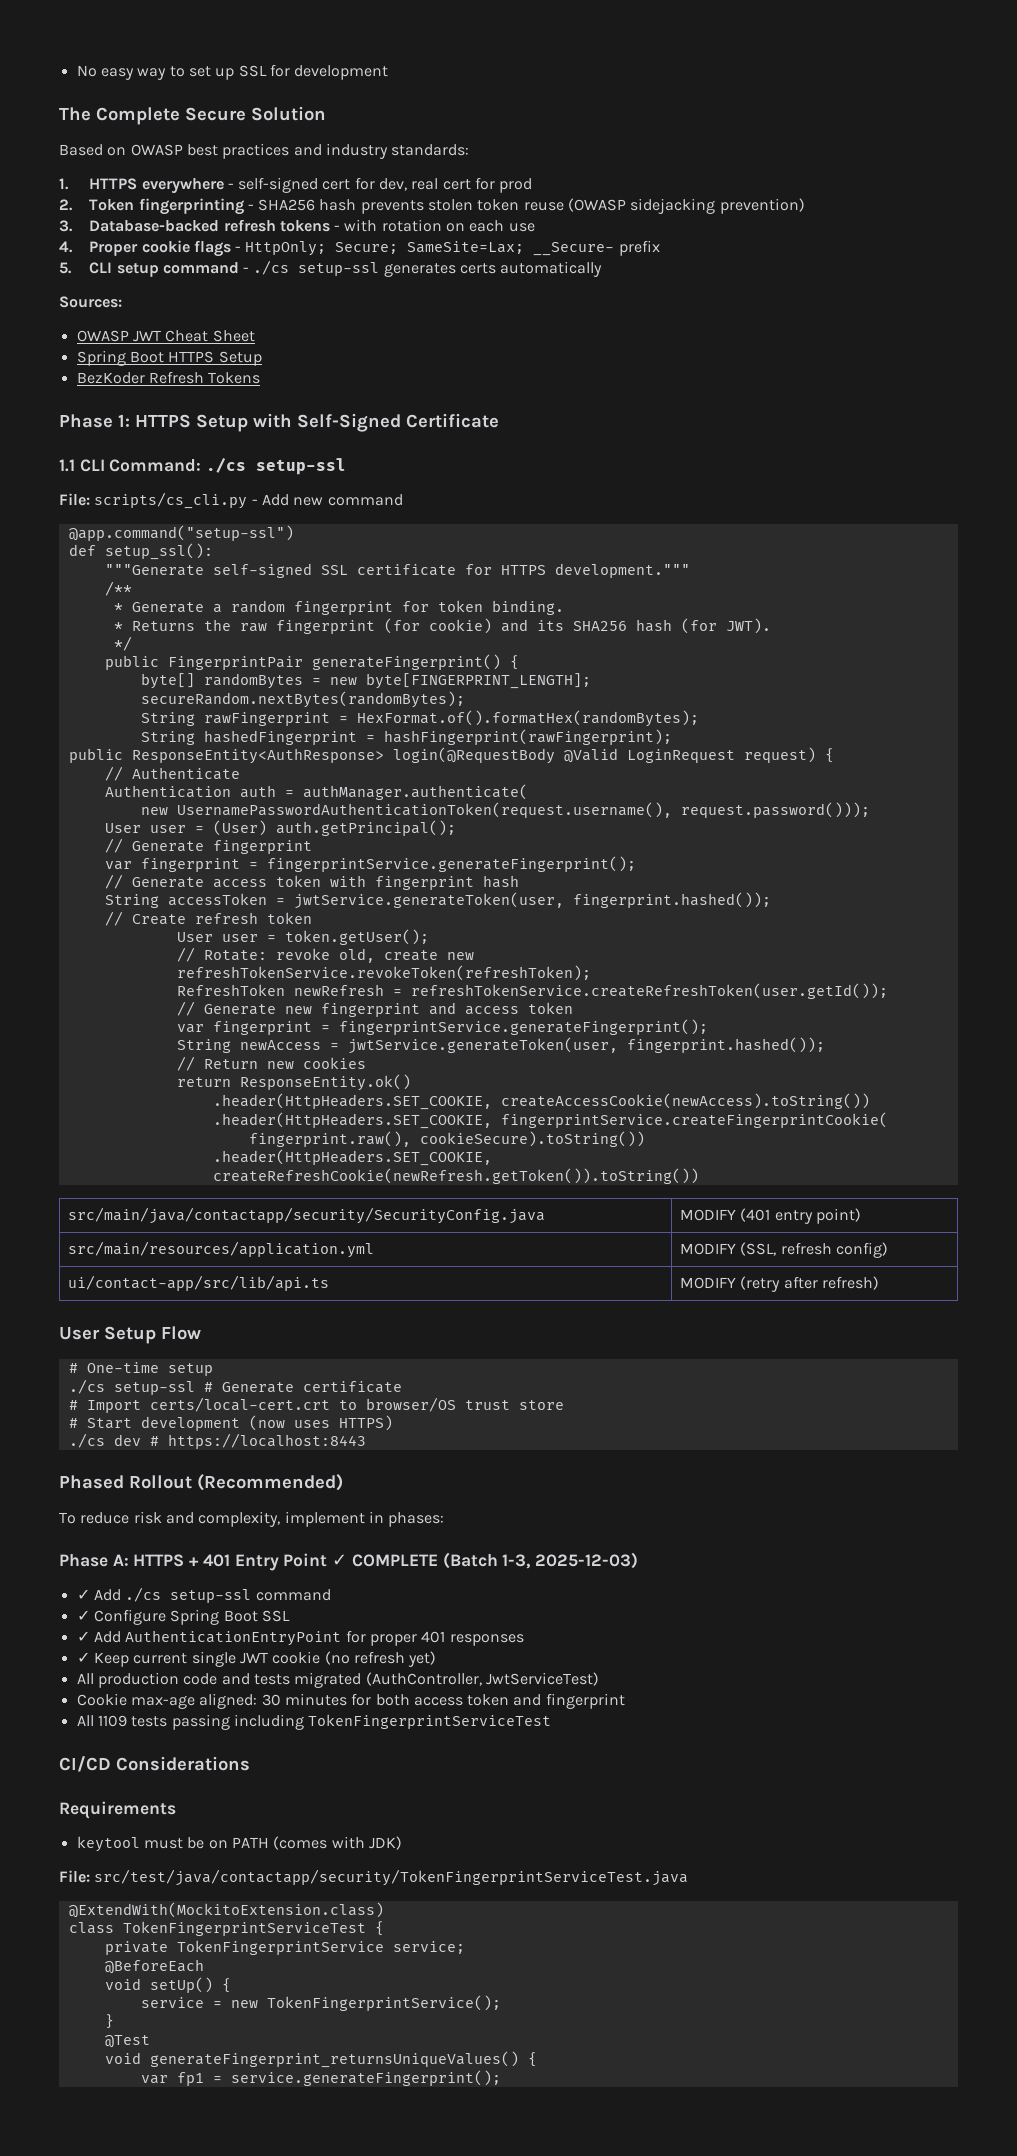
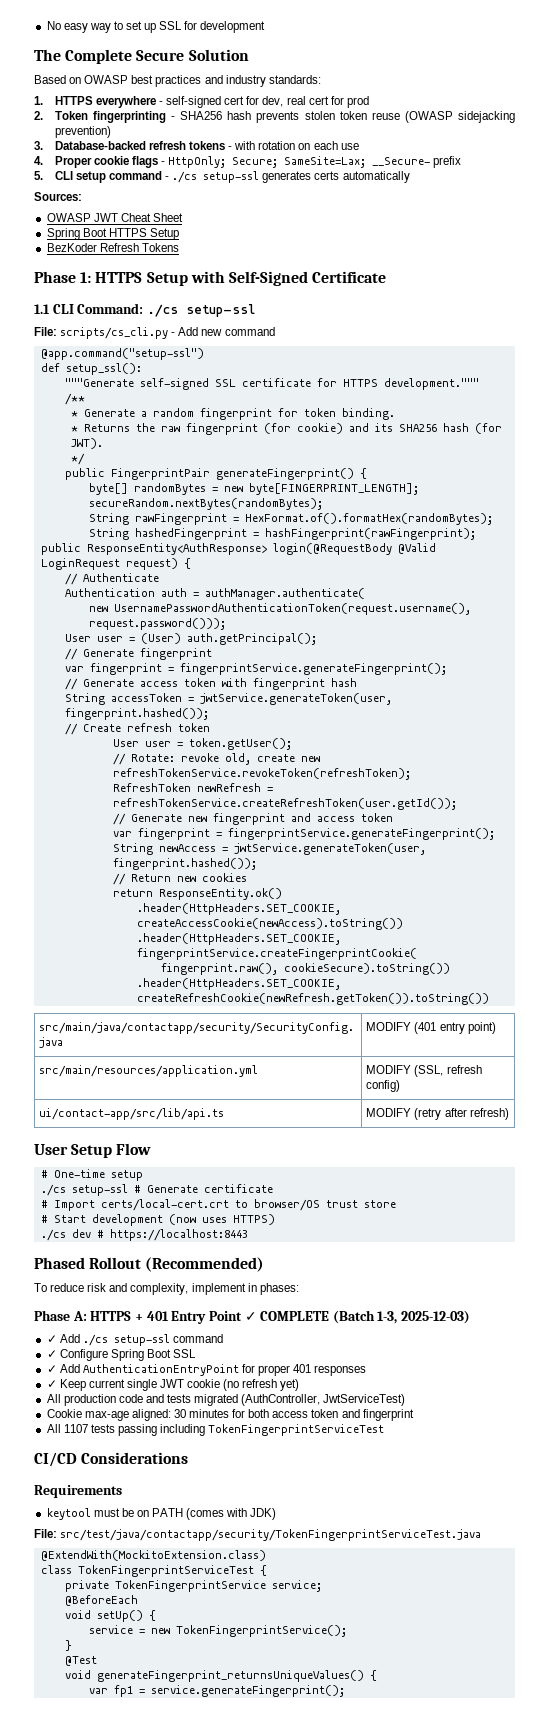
[97,1715,127,1727] 1109 -> [63,1424,88,1433] 1107

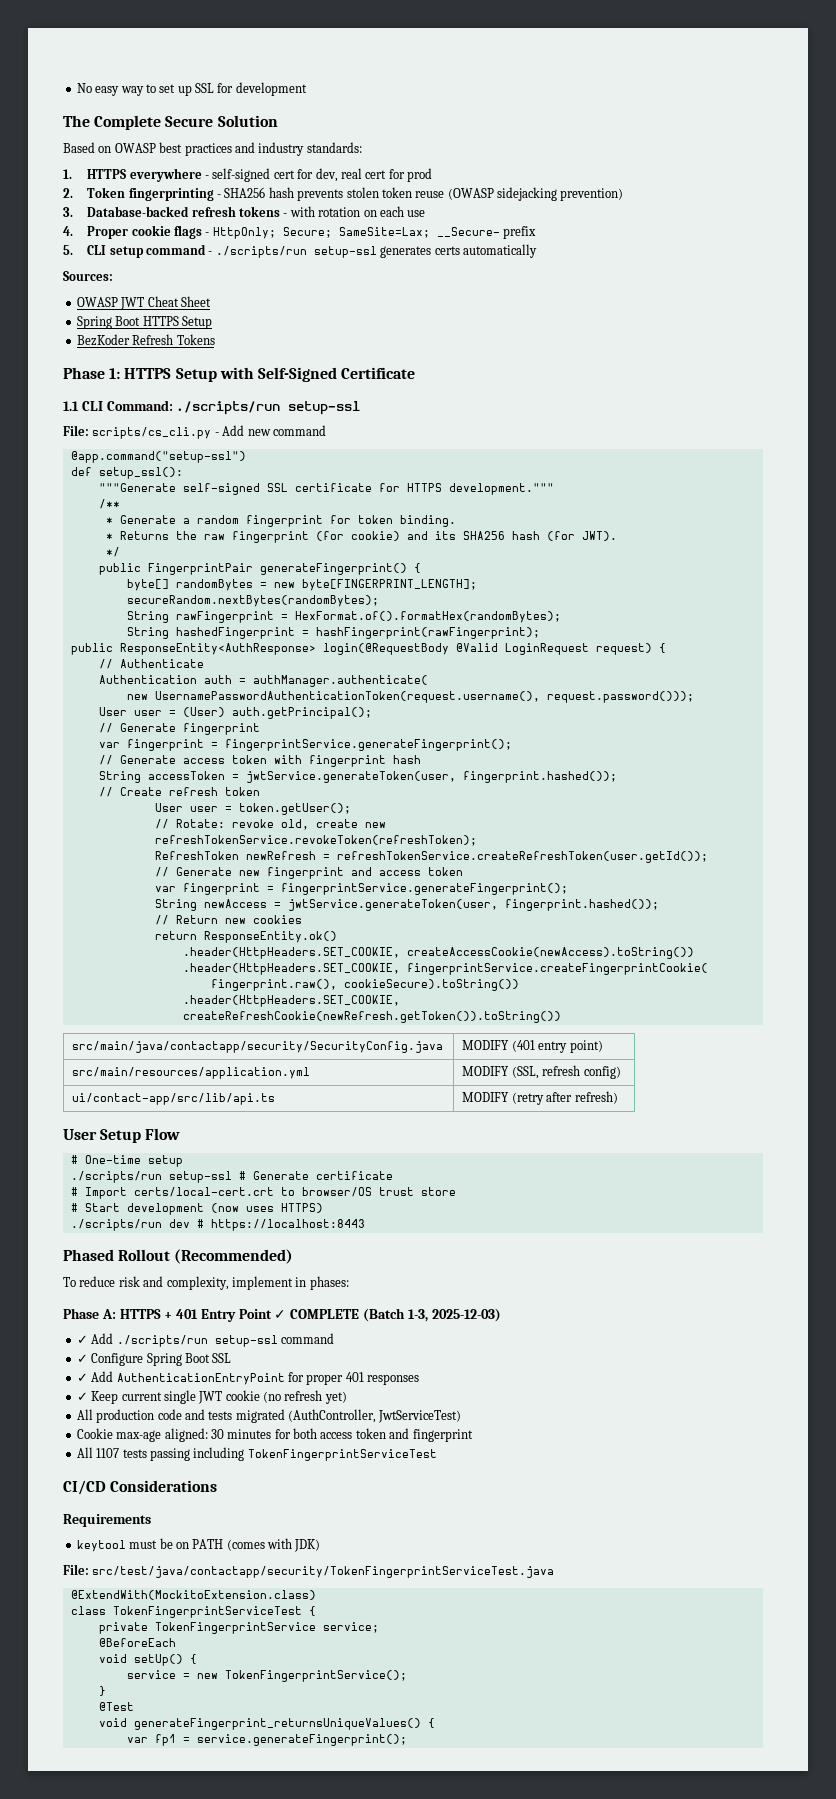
[172,171,198,183] ./cs -> [215,246,307,258] ./scripts/run
[146,304,178,317] ./cs -> [176,401,281,415] ./scripts/run
[40,1184,66,1196] ./cs -> [70,1171,162,1183] ./scripts/run
[40,1229,66,1241] ./cs -> [70,1219,162,1231] ./scripts/run
[82,1334,108,1346] ./cs -> [116,1335,208,1347] ./scripts/run

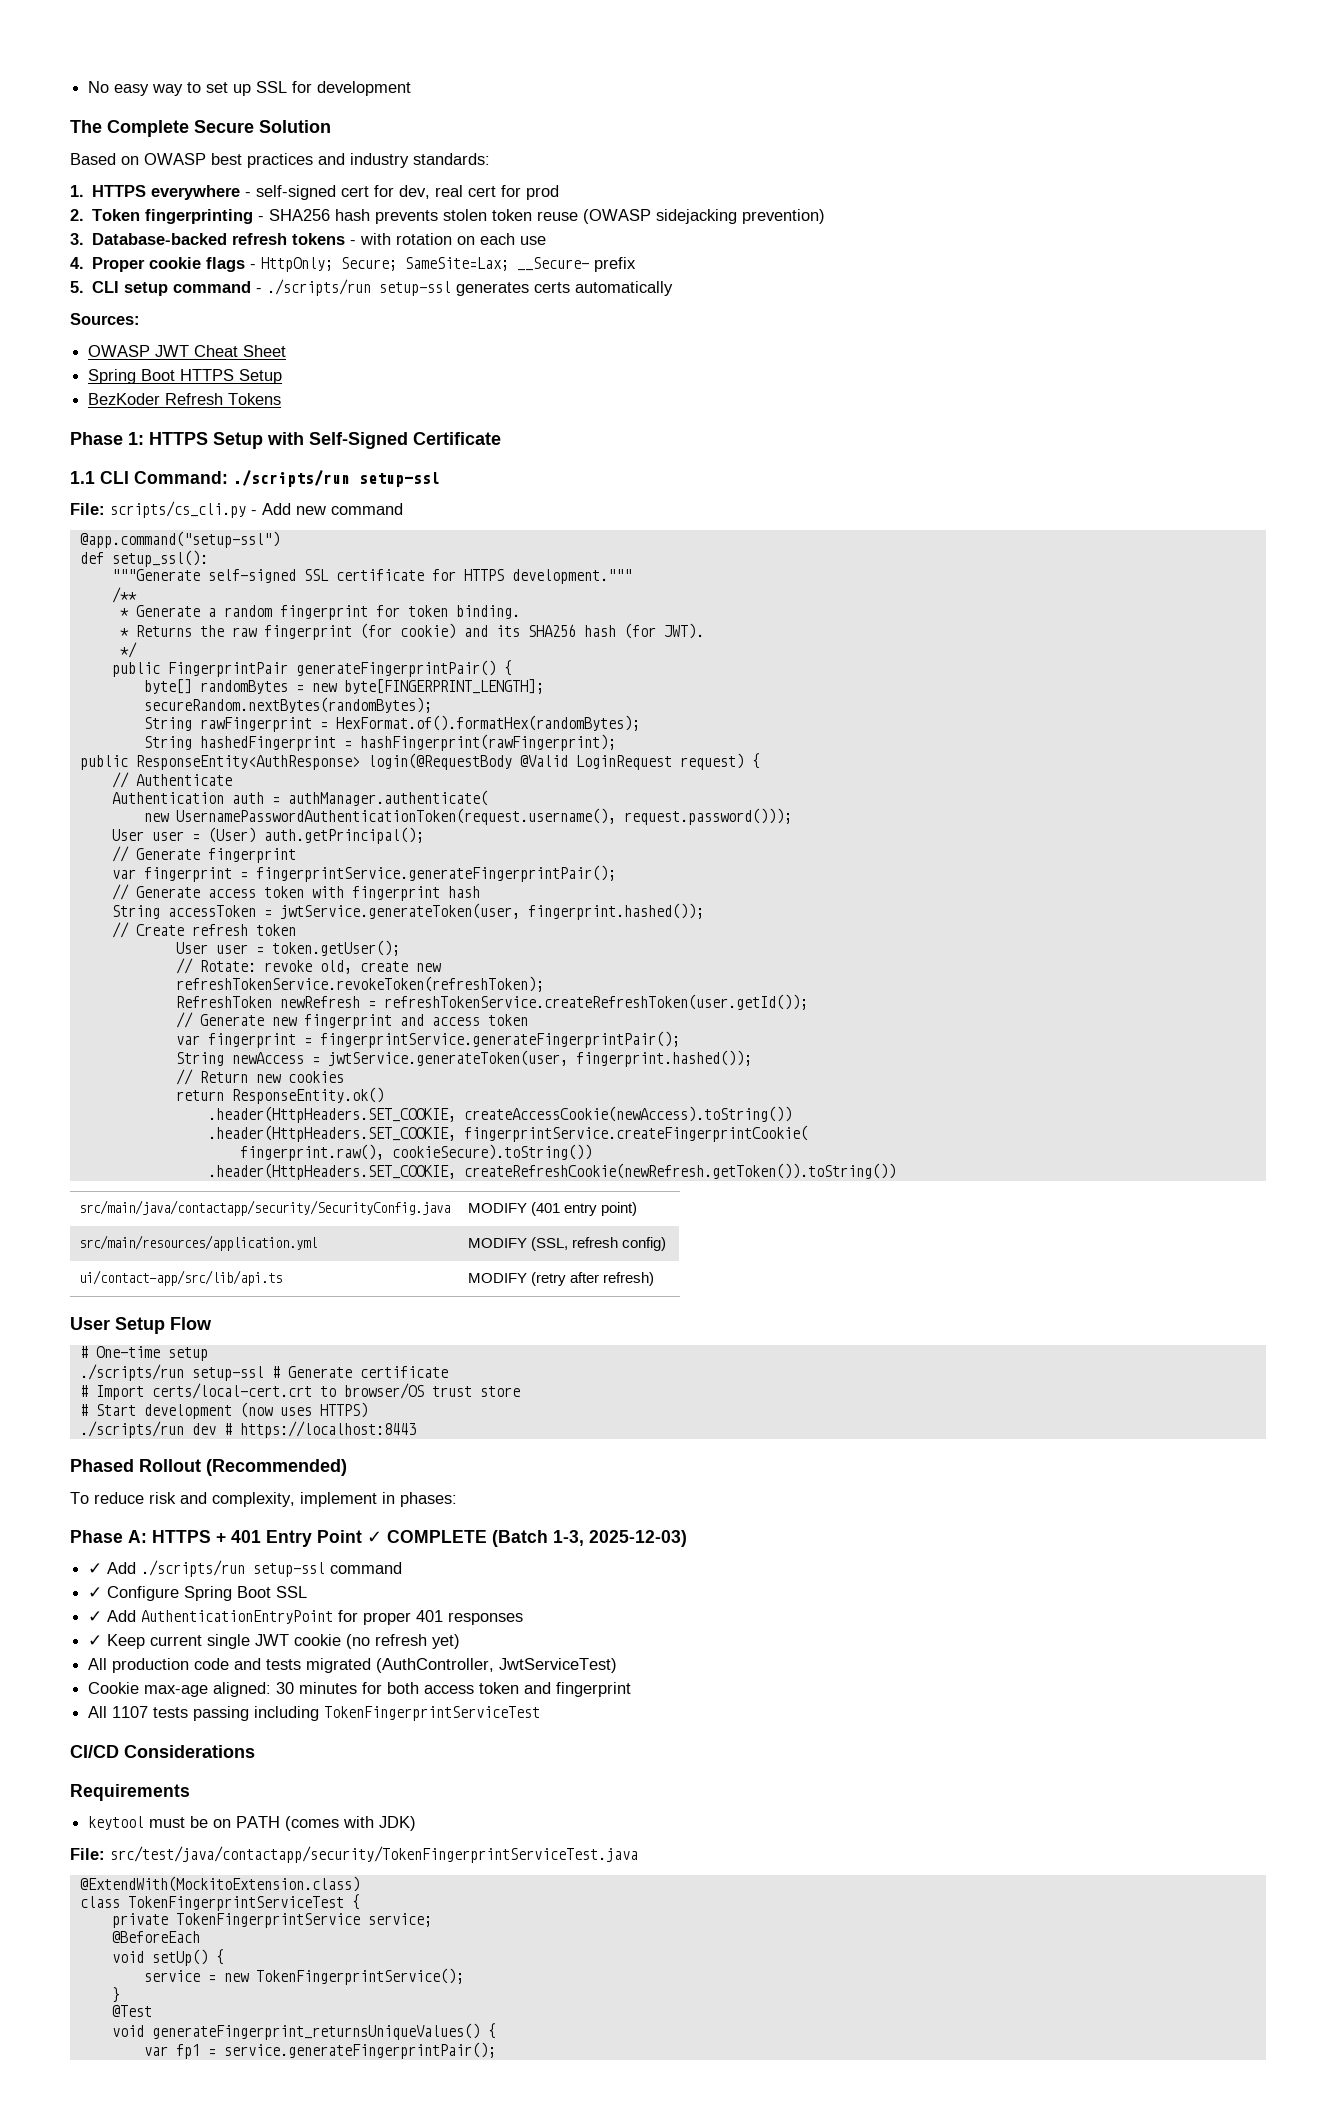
[259,563,407,575] generateFingerprint() -> [295,660,496,677] generateFingerprintPair()
[224,739,512,751] fingerprintService.generateFingerprint(); -> [255,865,616,882] fingerprintService.generateFingerprintPair();
[280,883,568,895] fingerprintService.generateFingerprint(); -> [319,1031,680,1048] fingerprintService.generateFingerprintPair();
[196,1734,407,1746] service.generateFingerprint(); -> [223,2042,496,2059] service.generateFingerprintPair();

